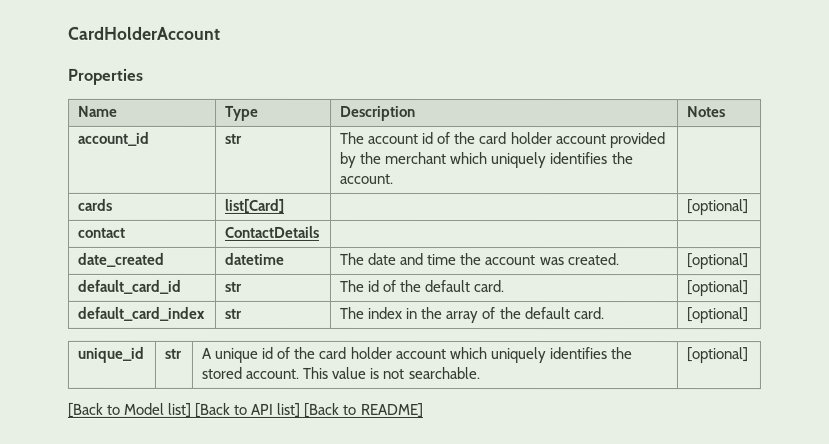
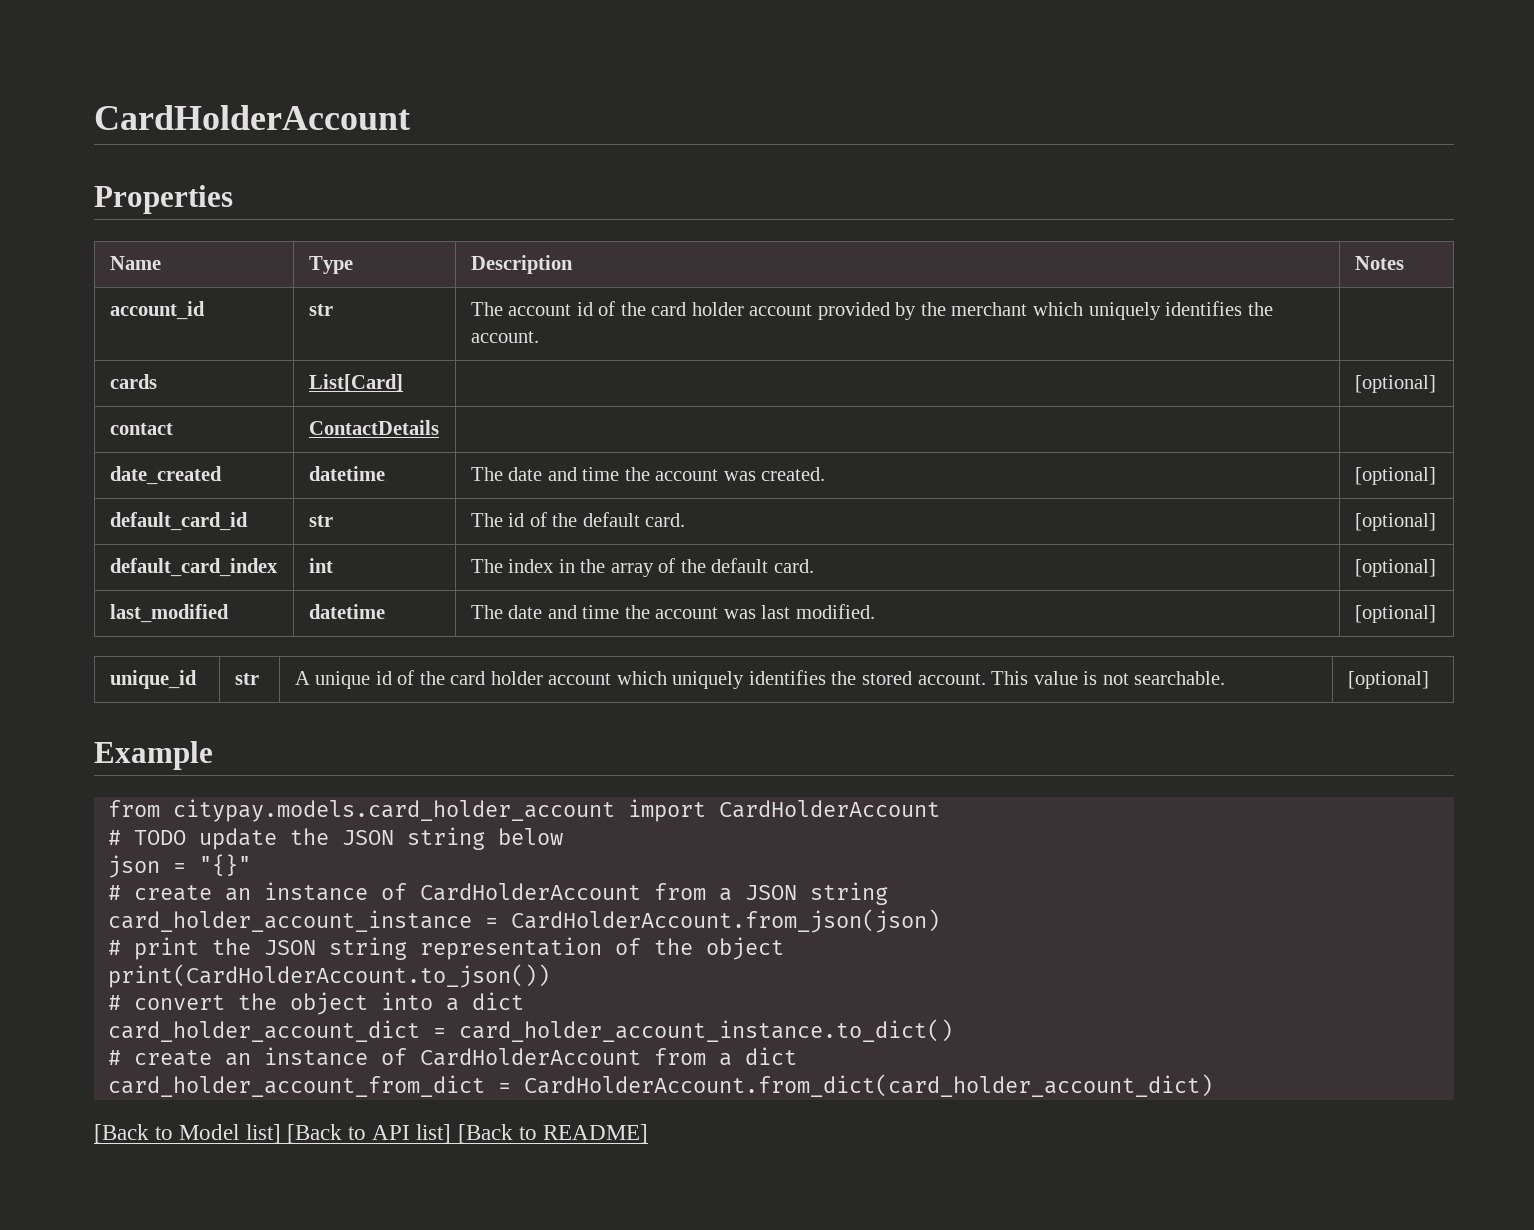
[225,198,286,213] list[Card] -> [308,374,403,392] List[Card]
[224,308,243,319] str -> [308,558,333,573] int
(749, 315) none -> [109,604,229,623] [308,604,385,619] [470,604,875,619] [1354,605,1436,623] // last_modified | datetime | The date and time the account was last modified. | [optional]
(749, 355) none -> [94,741,213,770] [107,799,940,822] [107,827,563,850] [107,854,251,878] [107,882,888,905] [107,909,940,933] [107,937,784,960] [107,964,550,988] [107,992,524,1015] [107,1019,953,1042] [107,1047,797,1066] [107,1074,1213,1097] // Example // from citypay.models.card_holder_account import CardHolderAccount // # TODO update the JSON string below // json = "{}" // # create an instance of CardHolderAccount from a JSON string // card_holder_account_instance = CardHolderAccount.from_json(json) // # print the JSON string representation of the object // print(CardHolderAccount.to_json()) // # convert the object into a dict // card_holder_account_dict = card_holder_account_instance.to_dict() // # create an instance of CardHolderAccount from a dict // card_holder_account_from_dict = CardHolderAccount.from_dict(card_holder_account_dict)

